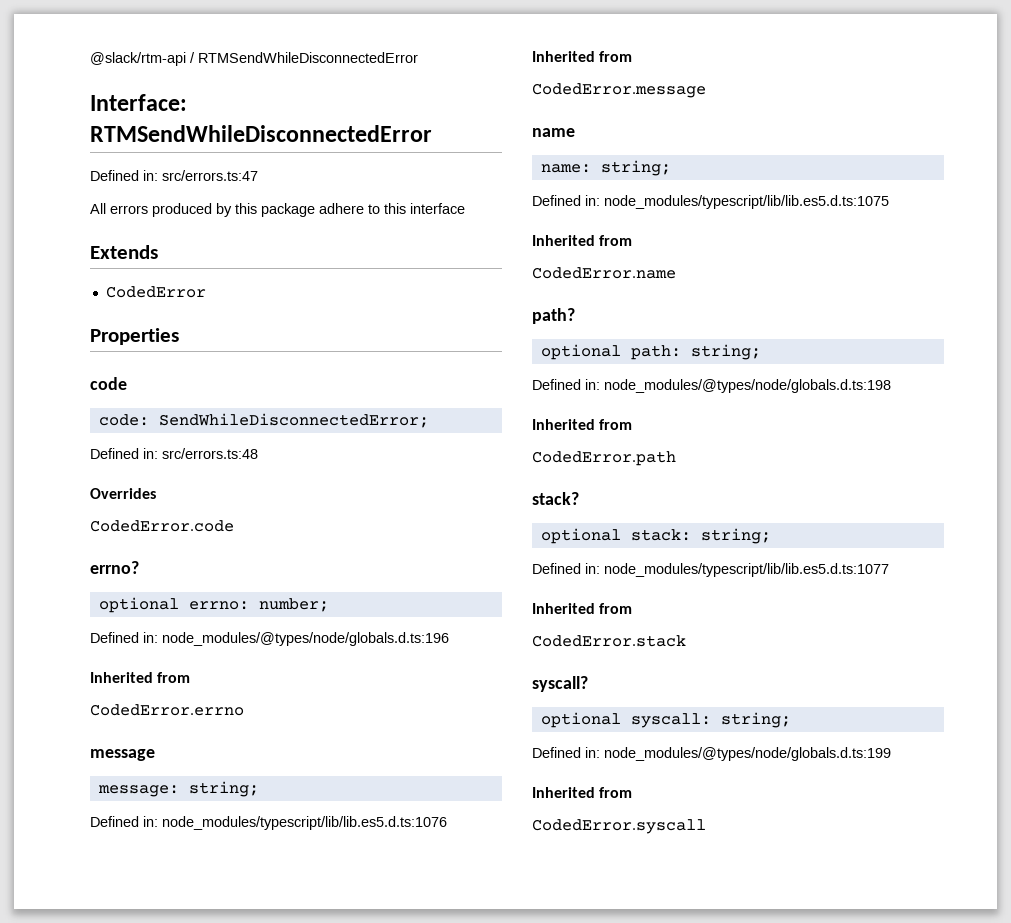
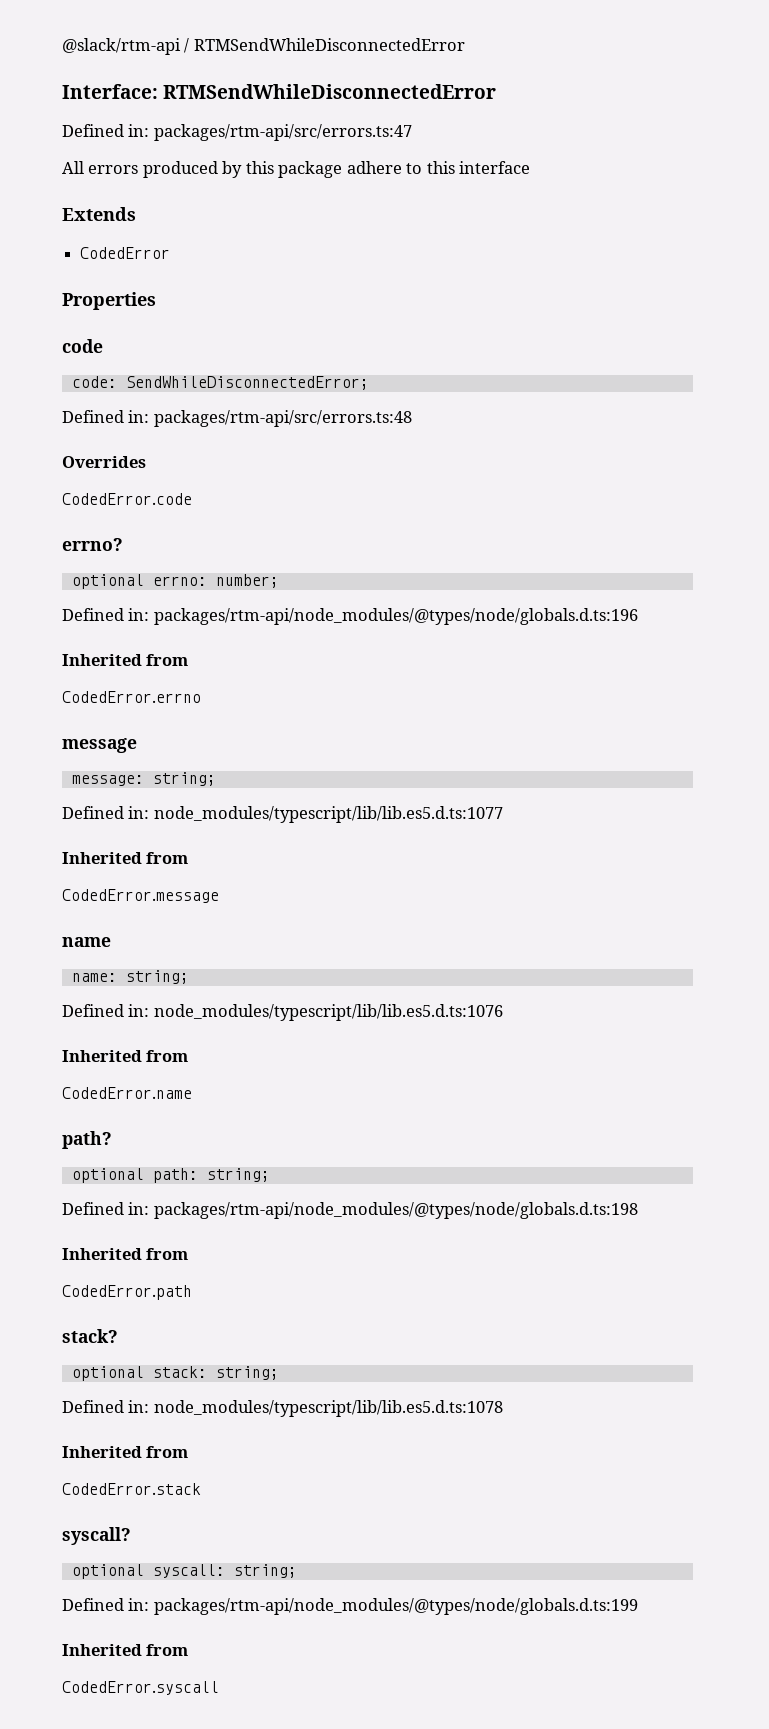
[162,170,258,181] src/errors.ts:47 -> [153,124,412,141] packages/rtm-api/src/errors.ts:47
[162,448,258,459] src/errors.ts:48 -> [153,410,412,427] packages/rtm-api/src/errors.ts:48
[162,632,449,646] node_modules/@types/node/globals.d.ts:196 -> [153,608,638,625] packages/rtm-api/node_modules/@types/node/globals.d.ts:196
[162,816,447,830] node_modules/typescript/lib/lib.es5.d.ts:1076 -> [153,806,503,823] node_modules/typescript/lib/lib.es5.d.ts:1077
[604,195,889,209] node_modules/typescript/lib/lib.es5.d.ts:1075 -> [153,1004,503,1021] node_modules/typescript/lib/lib.es5.d.ts:1076
[604,379,891,393] node_modules/@types/node/globals.d.ts:198 -> [153,1202,638,1219] packages/rtm-api/node_modules/@types/node/globals.d.ts:198
[604,563,889,577] node_modules/typescript/lib/lib.es5.d.ts:1077 -> [153,1400,503,1417] node_modules/typescript/lib/lib.es5.d.ts:1078
[604,747,891,761] node_modules/@types/node/globals.d.ts:199 -> [153,1598,638,1615] packages/rtm-api/node_modules/@types/node/globals.d.ts:199

